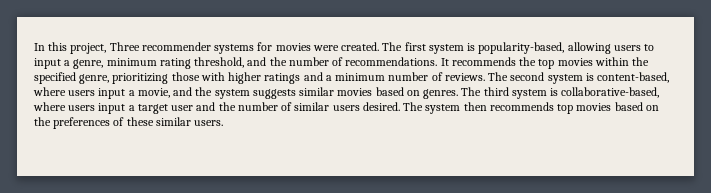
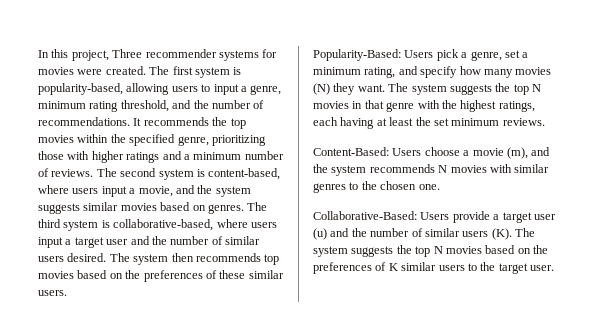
(224, 123) none -> [313,49,529,61] [313,66,552,78] [313,83,541,95] [313,100,535,112] [313,117,545,129] [313,147,551,159] [313,164,550,176] [313,181,440,193] [313,211,556,223] [313,228,535,240] [313,245,548,257] [313,262,554,274] // Popularity-Based: Users pick a genre, set a minimum rating, and specify how many movies (N) they want. The system suggests the top N movies in that genre with the highest ratings, each having at least the set minimum reviews. // Content-Based: Users choose a movie (m), and the system recommends N movies with similar genres to the chosen one. // Collaborative-Based: Users provide a target user (u) and the number of similar users (K). The system suggests the top N movies based on the preferences of K similar users to the target user.

